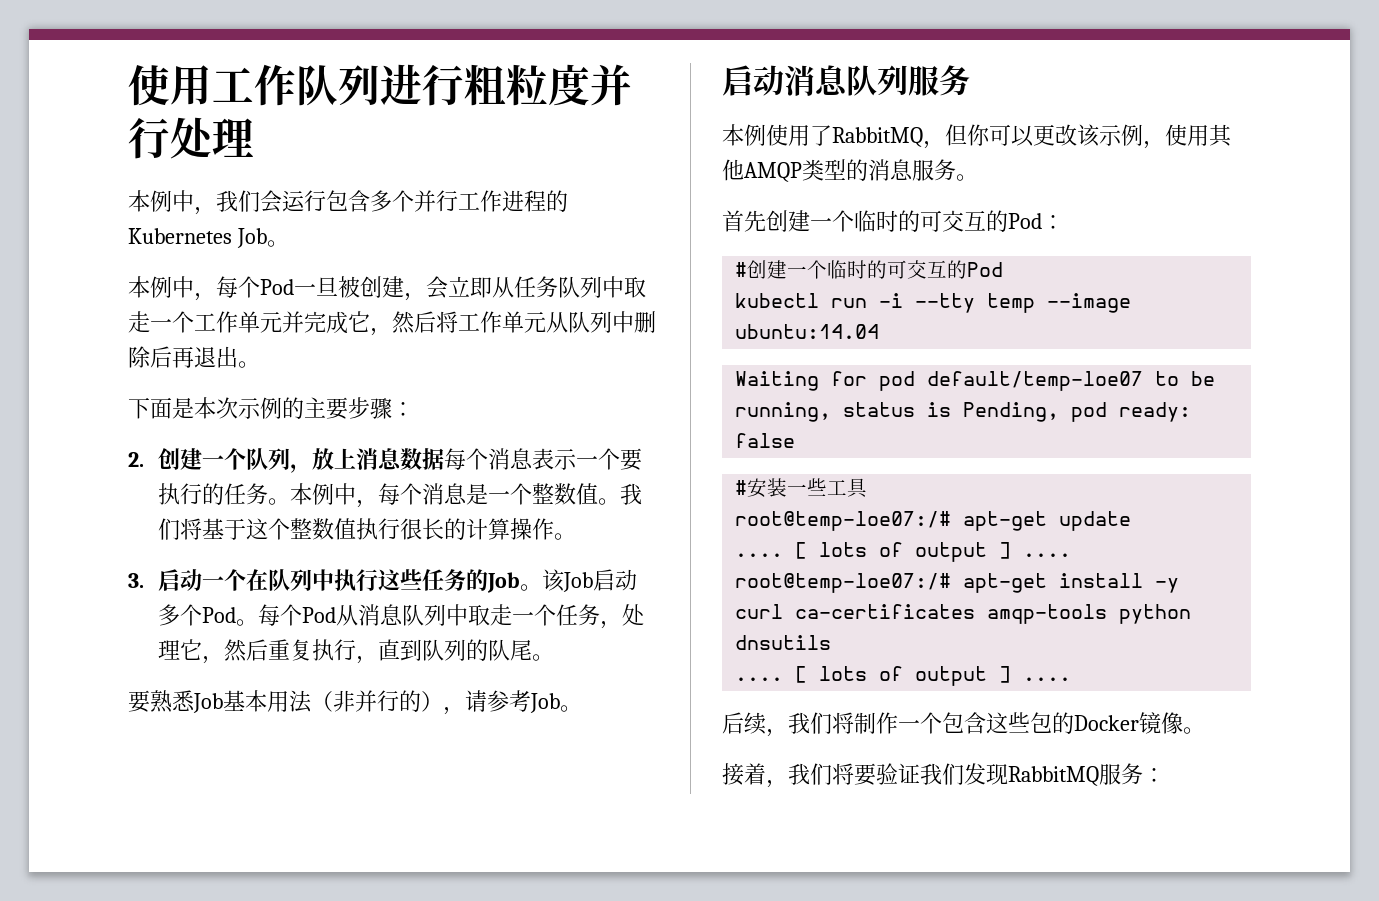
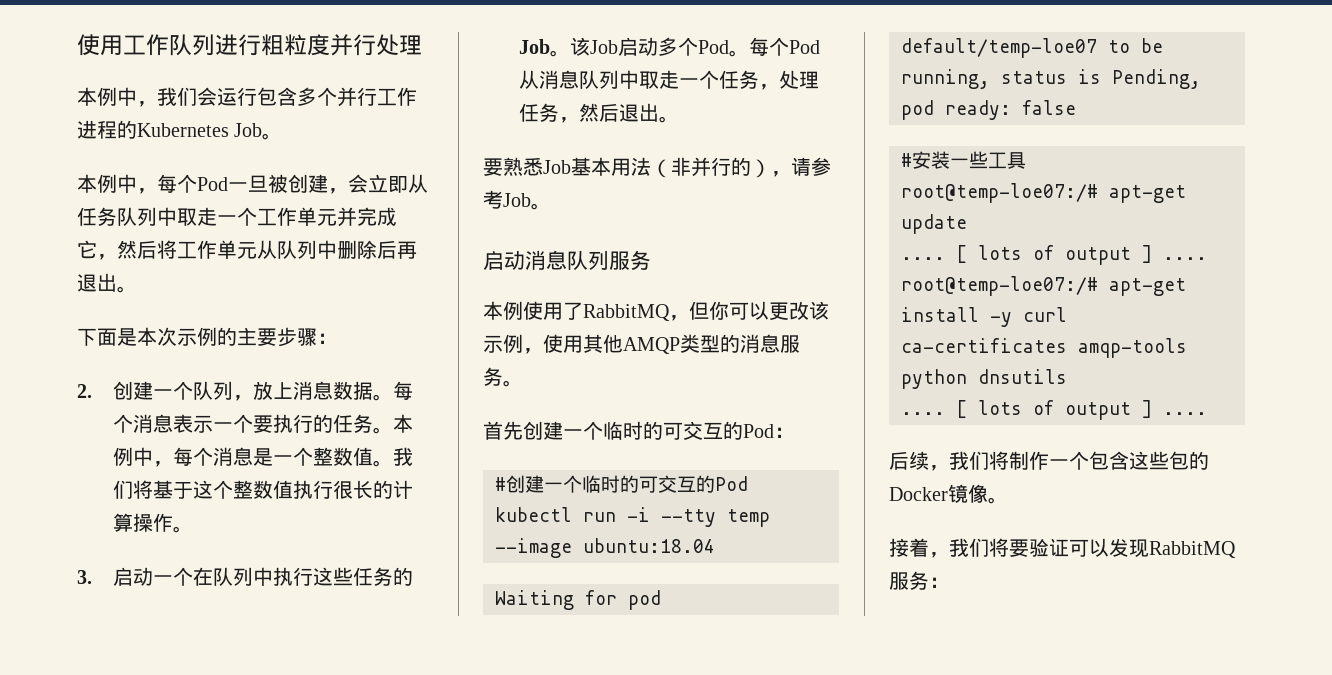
(444, 459) none -> [373,394,394,401] 。
[179,639,532,664] 它，然后重复执行，直到队列的队尾 -> [519,103,660,123] 任务，然后退出
[735,324,880,339] ubuntu:14.04 -> [583,538,715,553] ubuntu:18.04
[920,763,964,785] 我们 -> [1069,538,1109,557] 可以

